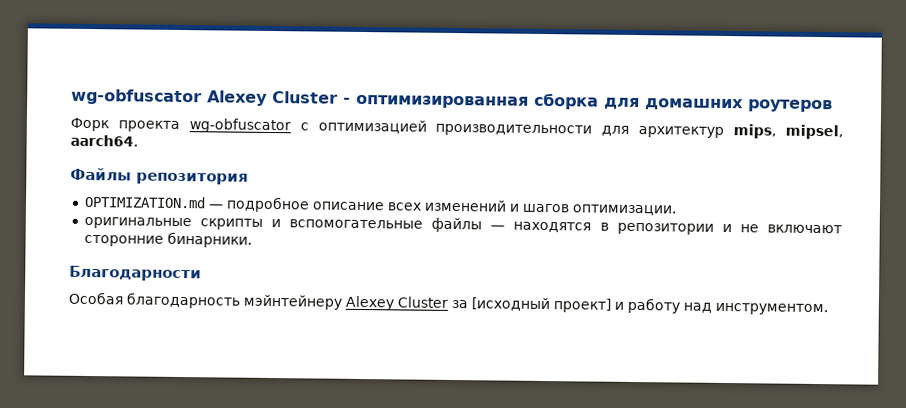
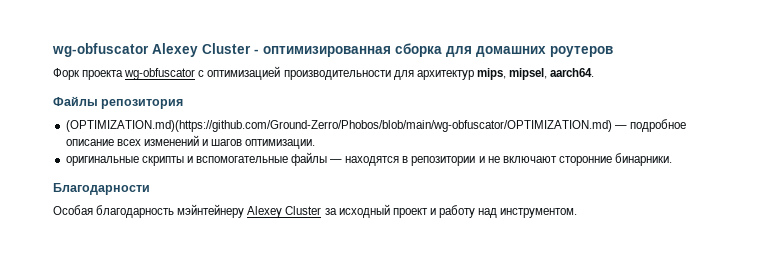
[83,195,206,209] OPTIMIZATION.md -> [65,120,612,132] (OPTIMIZATION.md)(https://github.com/Ground-Zerro/Phobos/blob/main/wg-obfuscator/OPTIMIZATION.md)
[471,297,611,313] [исходный проект] -> [338,204,428,218] исходный проект

